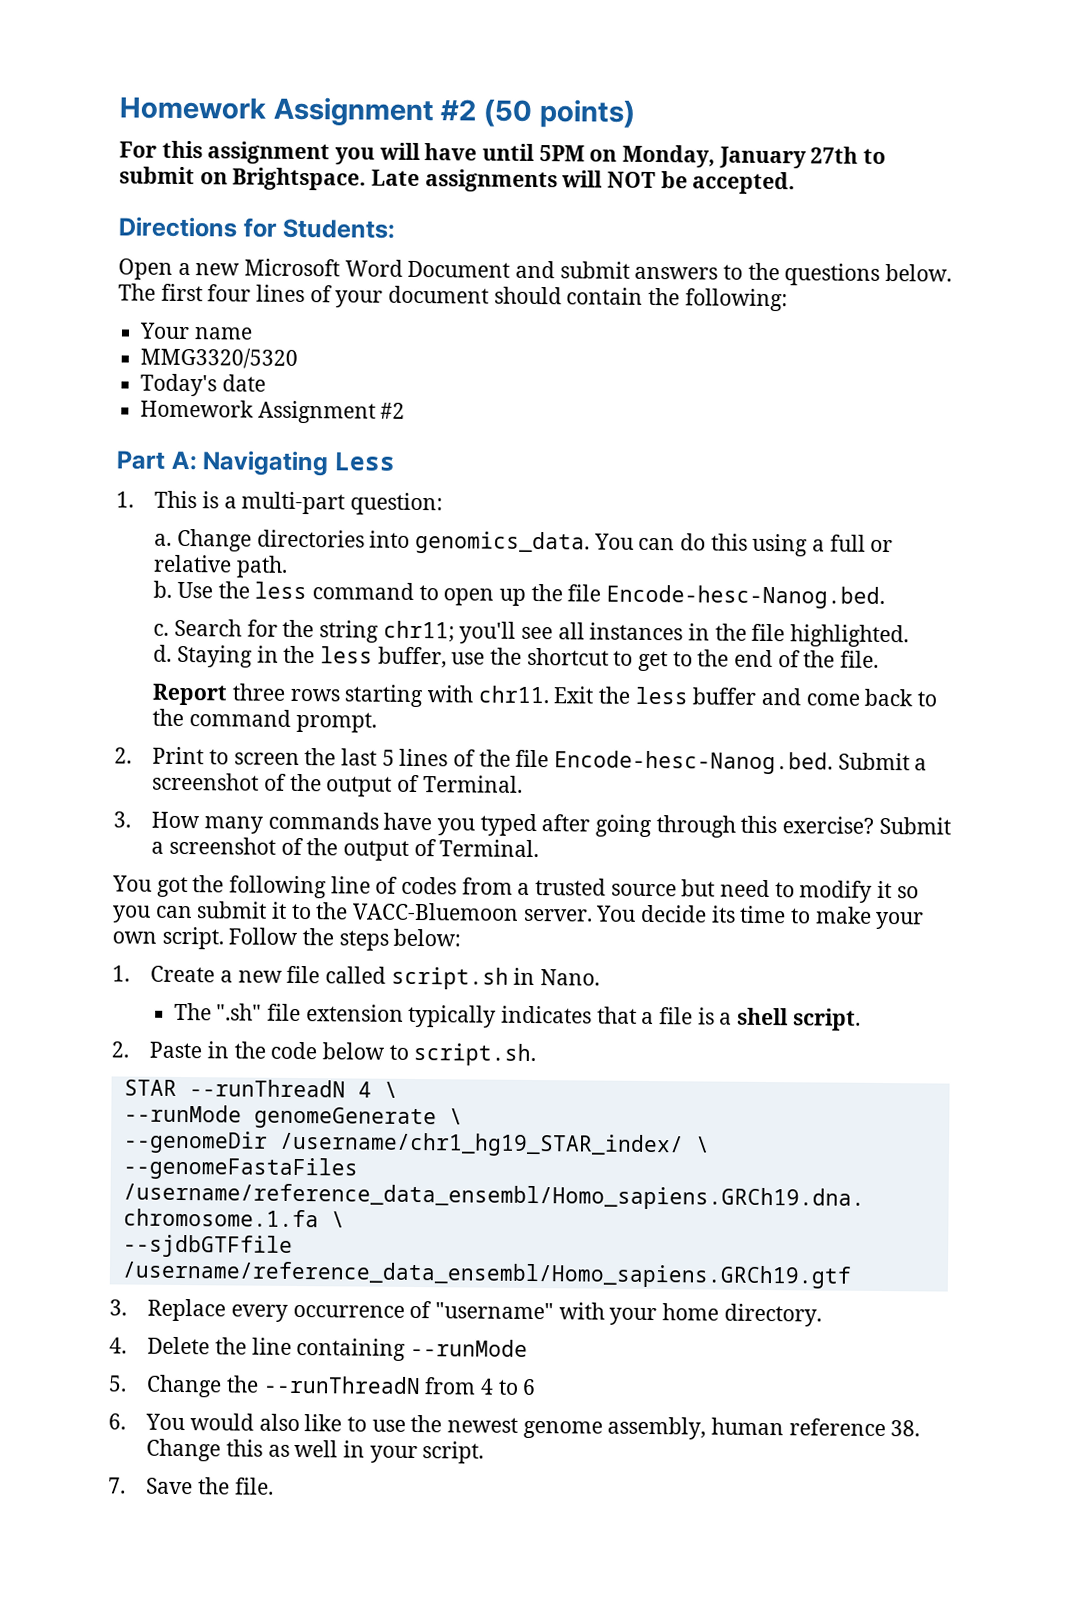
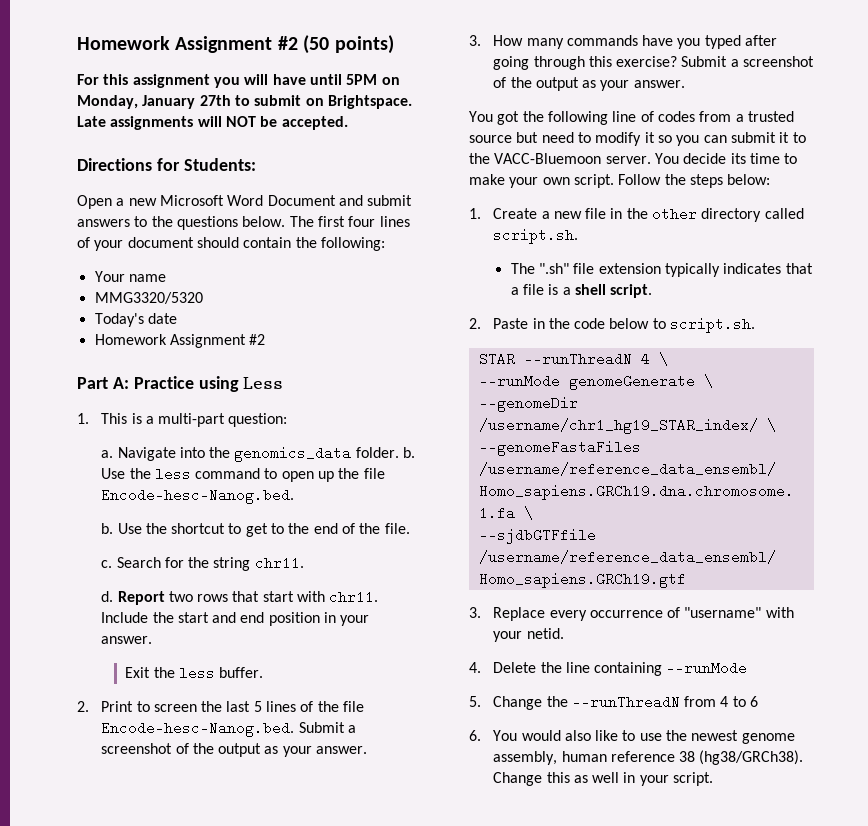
[202,450,329,477] Navigating -> [133,376,239,392] Practice using
[177,528,894,557] [153,554,289,578] Change directories into genomics_data. You can do this using a full or relative path. // -> [117,446,399,462] Navigate into the genomics_data folder.
[153,618,910,648] [153,644,486,669] c. Search for the string chr11; you'll see all instances in the file highlighted. // d. Staying in the less buffer, use -> [101,523,142,534] b. Use
[152,683,938,708] [152,708,377,733] Report three rows starting with chr11. Exit the less buffer and come back to the command prompt. -> [101,556,304,571] [101,590,379,605] [101,612,370,626] [101,636,153,644] [125,666,264,680] c. Search for the string chr11. // d. Report two rows that start with chr11. Include the start and end position in your answer. // Exit the less buffer.
[397,774,523,793] of Terminal. -> [264,746,368,757] as your answer.
[413,838,540,858] of Terminal. -> [582,80,685,91] as your answer.
[325,966,601,990] called script.sh in Nano. -> [610,207,804,222] [493,228,579,244] in the other directory called script.sh.
[662,1303,822,1327] home directory. -> [526,628,564,639] netid.
[890,1420,921,1437] 38. -> [679,750,804,765] 38 (hg38/GRCh38).
[108,1477,274,1495] // 7. Save the file. -> (714, 779) none

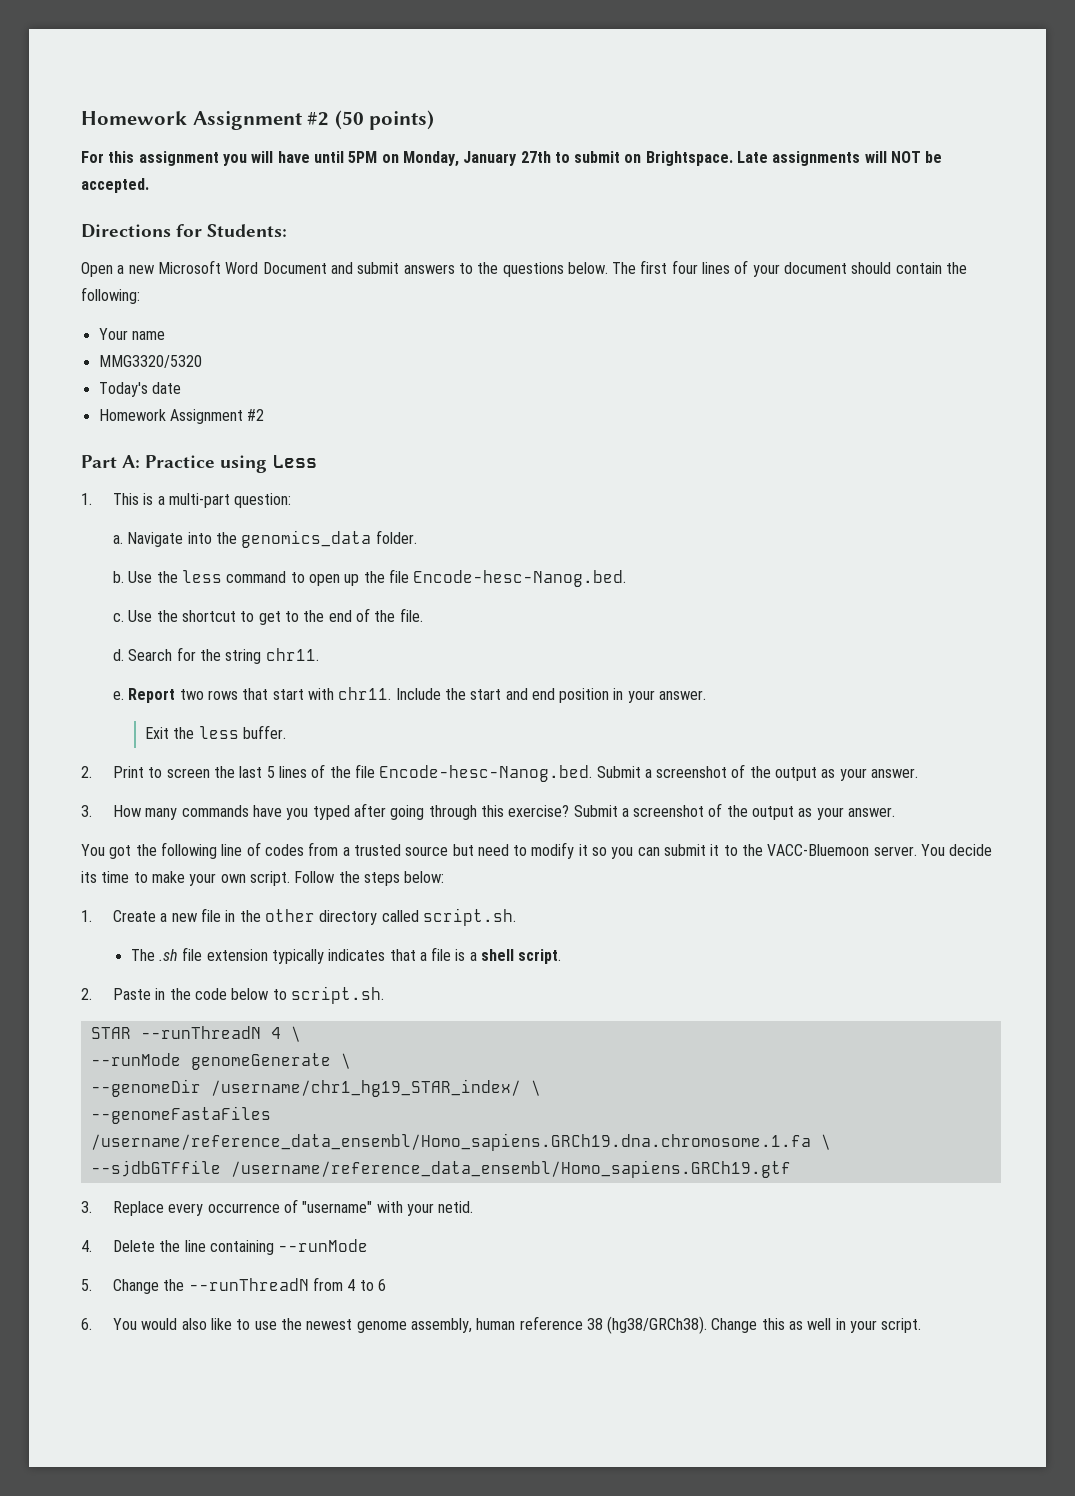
(399, 452) none -> (417, 537) //
[101,523,114,534] b. -> [112,613,124,622] c.
[101,560,113,568] c. -> [112,649,124,661] d.
[101,591,114,602] d. -> [112,691,124,700] e.
[539,263,570,274] ".sh" -> [158,949,178,961] .sh

